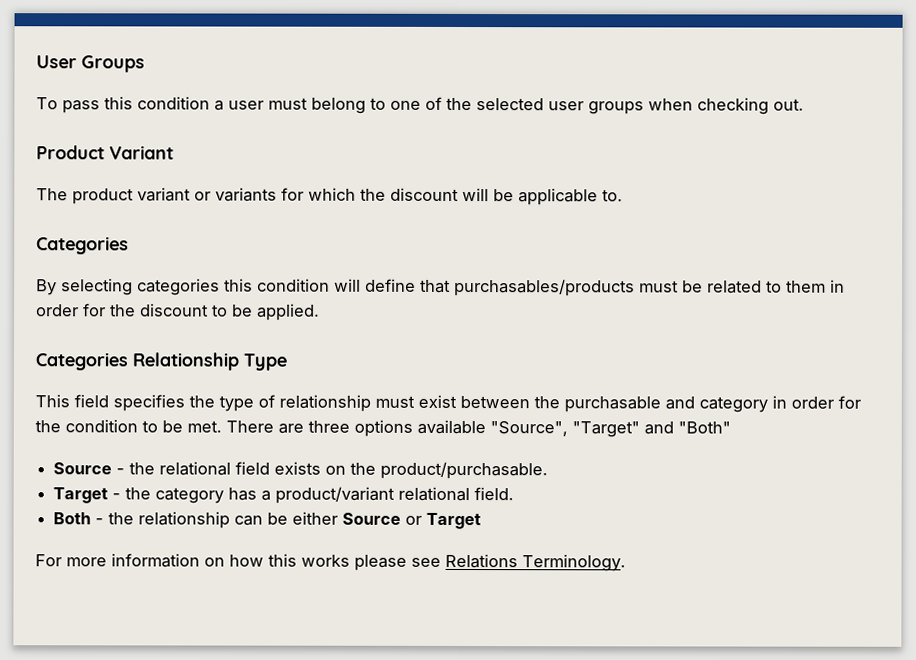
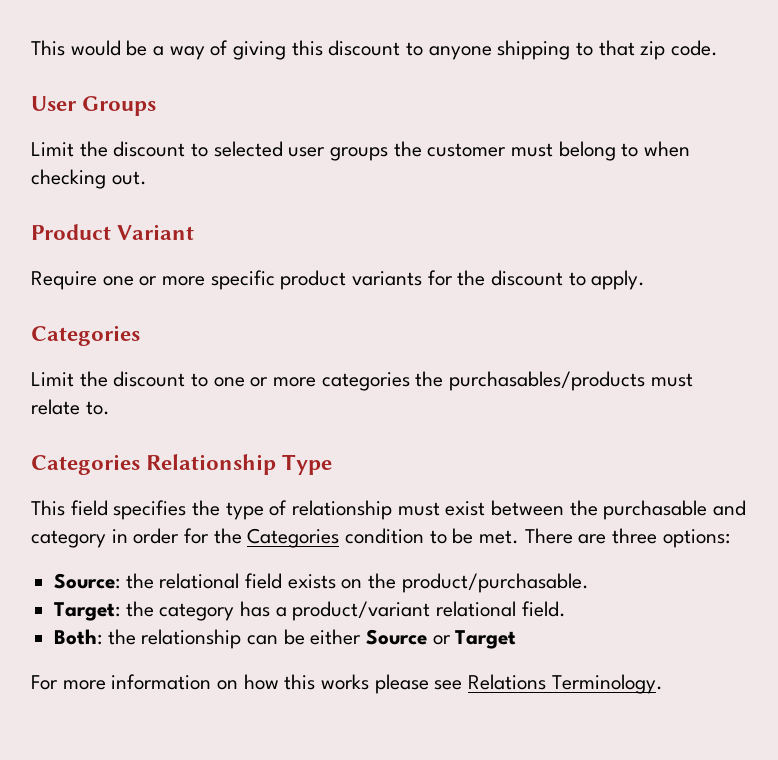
[36,55,145,73] [36,96,644,115] User Groups // To pass this condition a user must belong to one of the selected user groups -> [31,40,719,60] [31,96,157,116] [31,141,639,161] This would be a way of giving this discount to anyone shipping to that zip code. // User Groups // Limit the discount to selected user groups the customer must belong to
[36,187,623,206] [36,236,129,255] [36,278,845,297] [36,303,320,321] The product variant or variants for which the discount will be applicable to. // Categories // By selecting categories this condition will define that purchasables/products must be related to them in order for the discount to be applied. -> [31,270,646,290] [31,325,140,346] [31,371,693,391] [31,399,110,415] Require one or more specific product variants for the discount to apply. // Categories // Limit the discount to one or more categories the purchasables/products must relate to.
(61, 426) none -> [247,528,340,548] Categories
[354,419,731,438] [53,462,126,475] options available "Source", "Target" and "Both" // Source - -> [662,529,730,548] [54,573,121,589] options: // Source:
[53,487,122,504] Target - -> [54,602,121,621] Target:
[53,512,105,525] Both - -> [54,629,103,645] Both:

